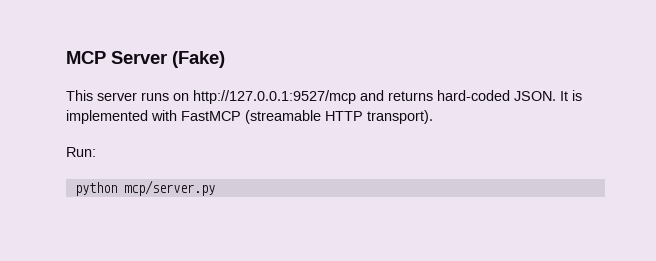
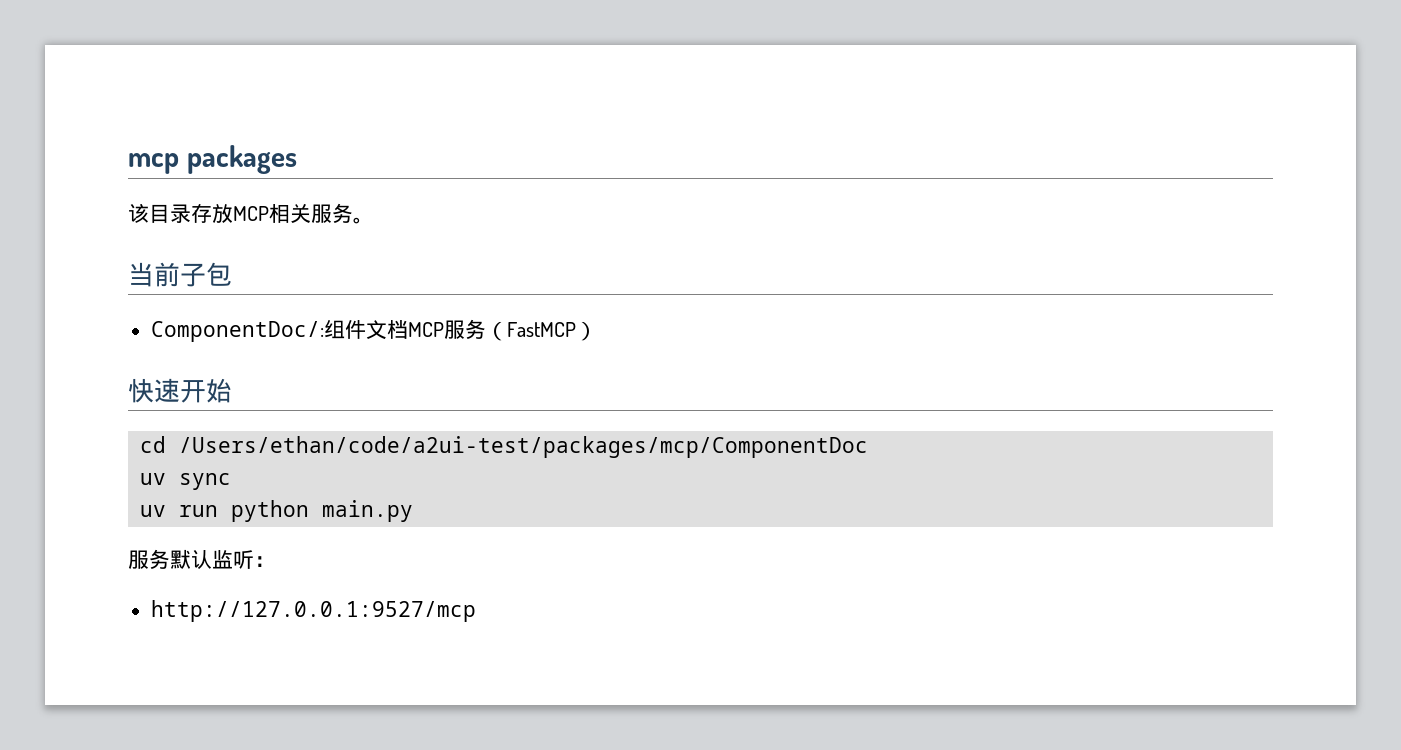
[66,51,225,68] [66,90,582,104] [66,110,433,124] [66,147,96,157] [74,180,215,196] MCP Server (Fake) // This server runs on http://127.0.0.1:9527/mcp and returns hard-coded JSON. It is implemented with FastMCP (streamable HTTP transport). // Run: // python mcp/server.py -> [128,145,297,174] [128,203,374,224] [128,262,232,287] [150,319,597,342] [128,378,232,403] [140,436,869,458] [140,473,232,490] [140,500,414,522] [128,549,275,570] [150,600,476,622] mcp packages // 该目录存放MCP相关服务。 // 当前子包 // ComponentDoc/:组件文档MCP服务（FastMCP） // 快速开始 // cd /Users/ethan/code/a2ui-test/packages/mcp/ComponentDoc // uv sync // uv run python main.py // 服务默认监听： // http://127.0.0.1:9527/mcp

